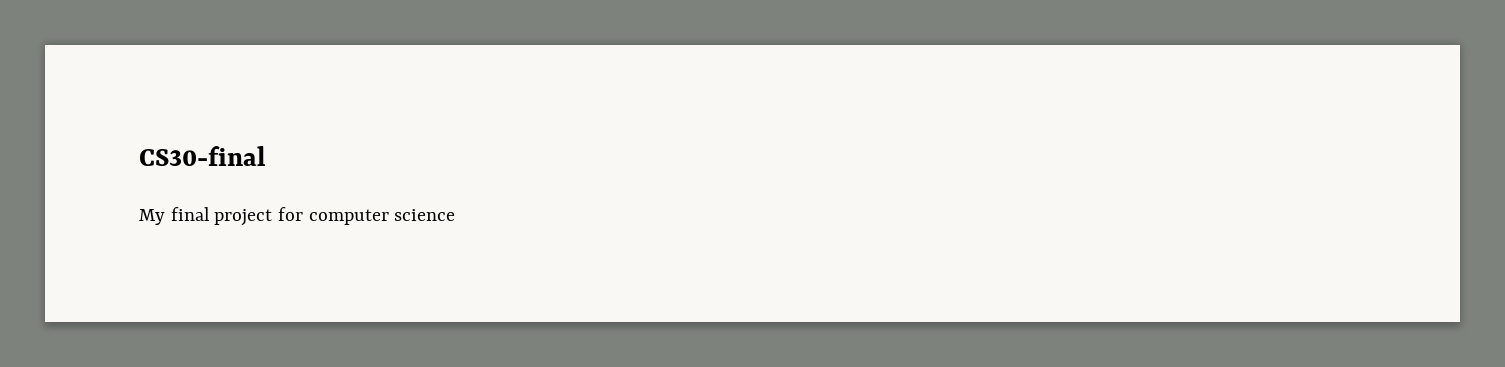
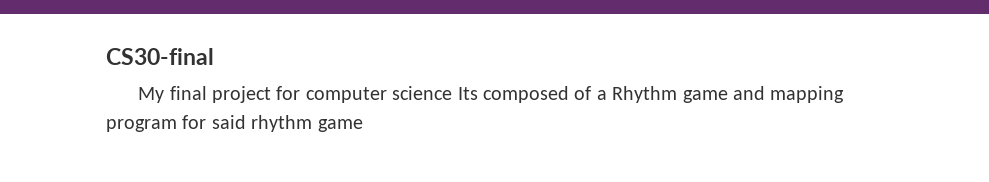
(456, 215) none -> [457,86,845,103] [106,115,363,132] Its composed of a Rhythm game and mapping program for said rhythm game

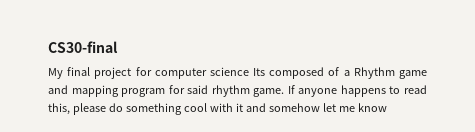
[317,119,363,132] game -> [253,85,427,97] [48,103,387,115] game. If anyone happens to read this, please do something cool with it and somehow let me know

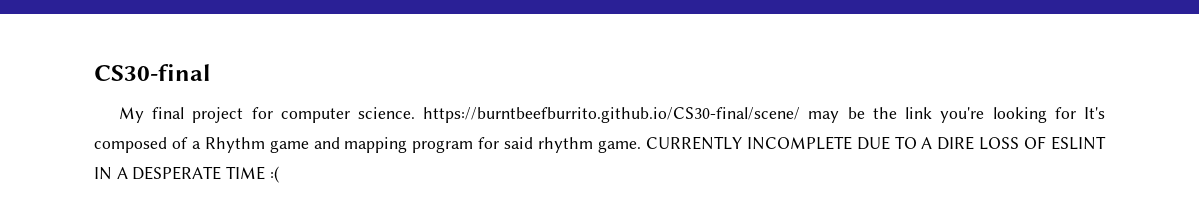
[209,67,266,76] science Its -> [358,107,1105,123] science. https://burntbeefburrito.github.io/CS30-final/scene/ may be the link you're looking for It's
[287,85,427,97] [48,103,387,115] If anyone happens to read this, please do something cool with it and somehow let me know -> [645,136,1106,150] [94,166,279,183] CURRENTLY INCOMPLETE DUE TO A DIRE LOSS OF ESLINT IN A DESPERATE TIME :(

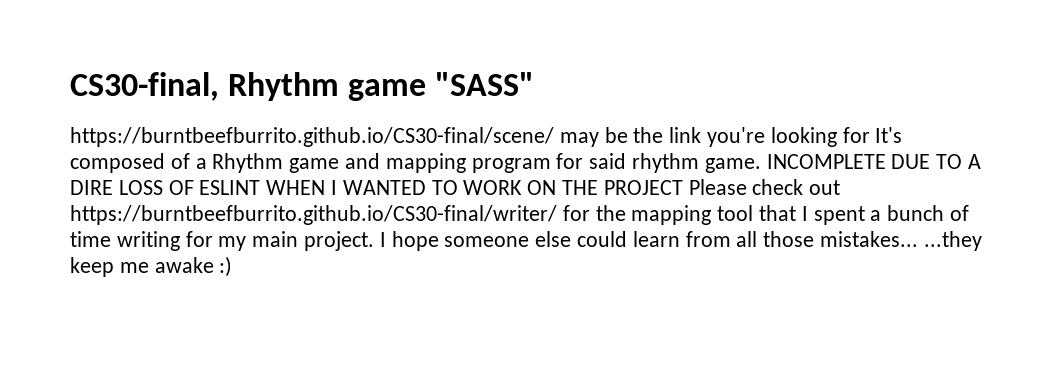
[94,64,210,81] [118,107,416,123] CS30-final // My final project for computer science. -> [70,72,535,101] CS30-final, Rhythm game "SASS" //
[645,136,742,150] CURRENTLY -> (761, 165) none
[94,166,279,183] IN A DESPERATE TIME :( -> [266,179,841,195] [70,205,970,225] [70,231,982,251] [70,256,233,277] WHEN I WANTED TO WORK ON THE PROJECT Please check out https://burntbeefburrito.github.io/CS30-final/writer/ for the mapping tool that I spent a bunch of time writing for my main project. I hope someone else could learn from all those mistakes... ...they keep me awake :)

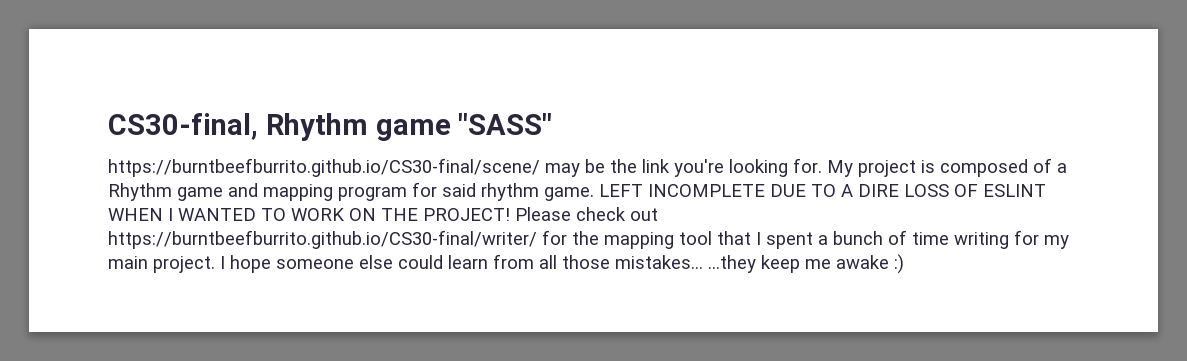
[842,127,903,143] for It's -> [793,158,935,177] for. My project is
(761, 165) none -> [599,184,643,197] LEFT
[603,180,683,195] PROJECT -> [423,208,510,221] PROJECT!

